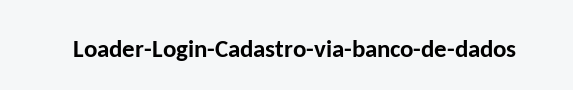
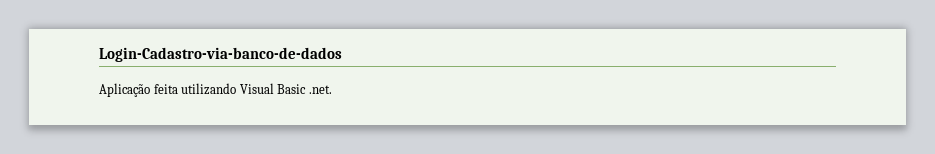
[73,40,516,61] Loader-Login-Cadastro-via-banco-de-dados -> [99,47,342,62] [99,83,332,97] Login-Cadastro-via-banco-de-dados // Aplicação feita utilizando Visual Basic .net.

